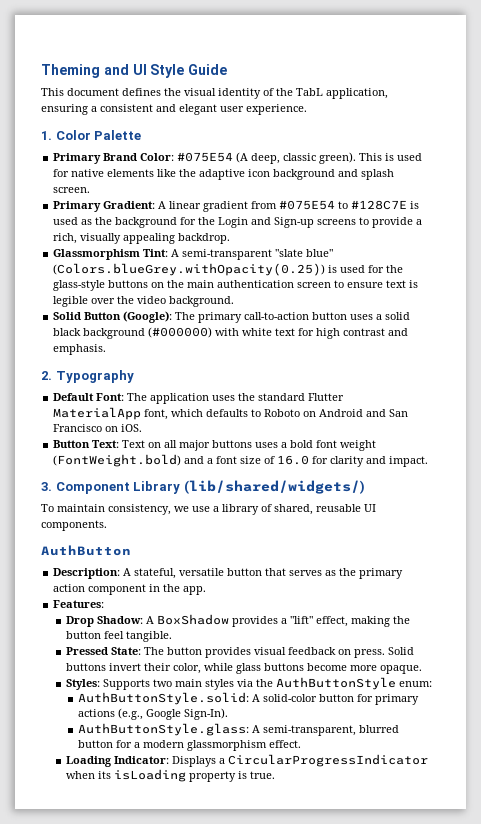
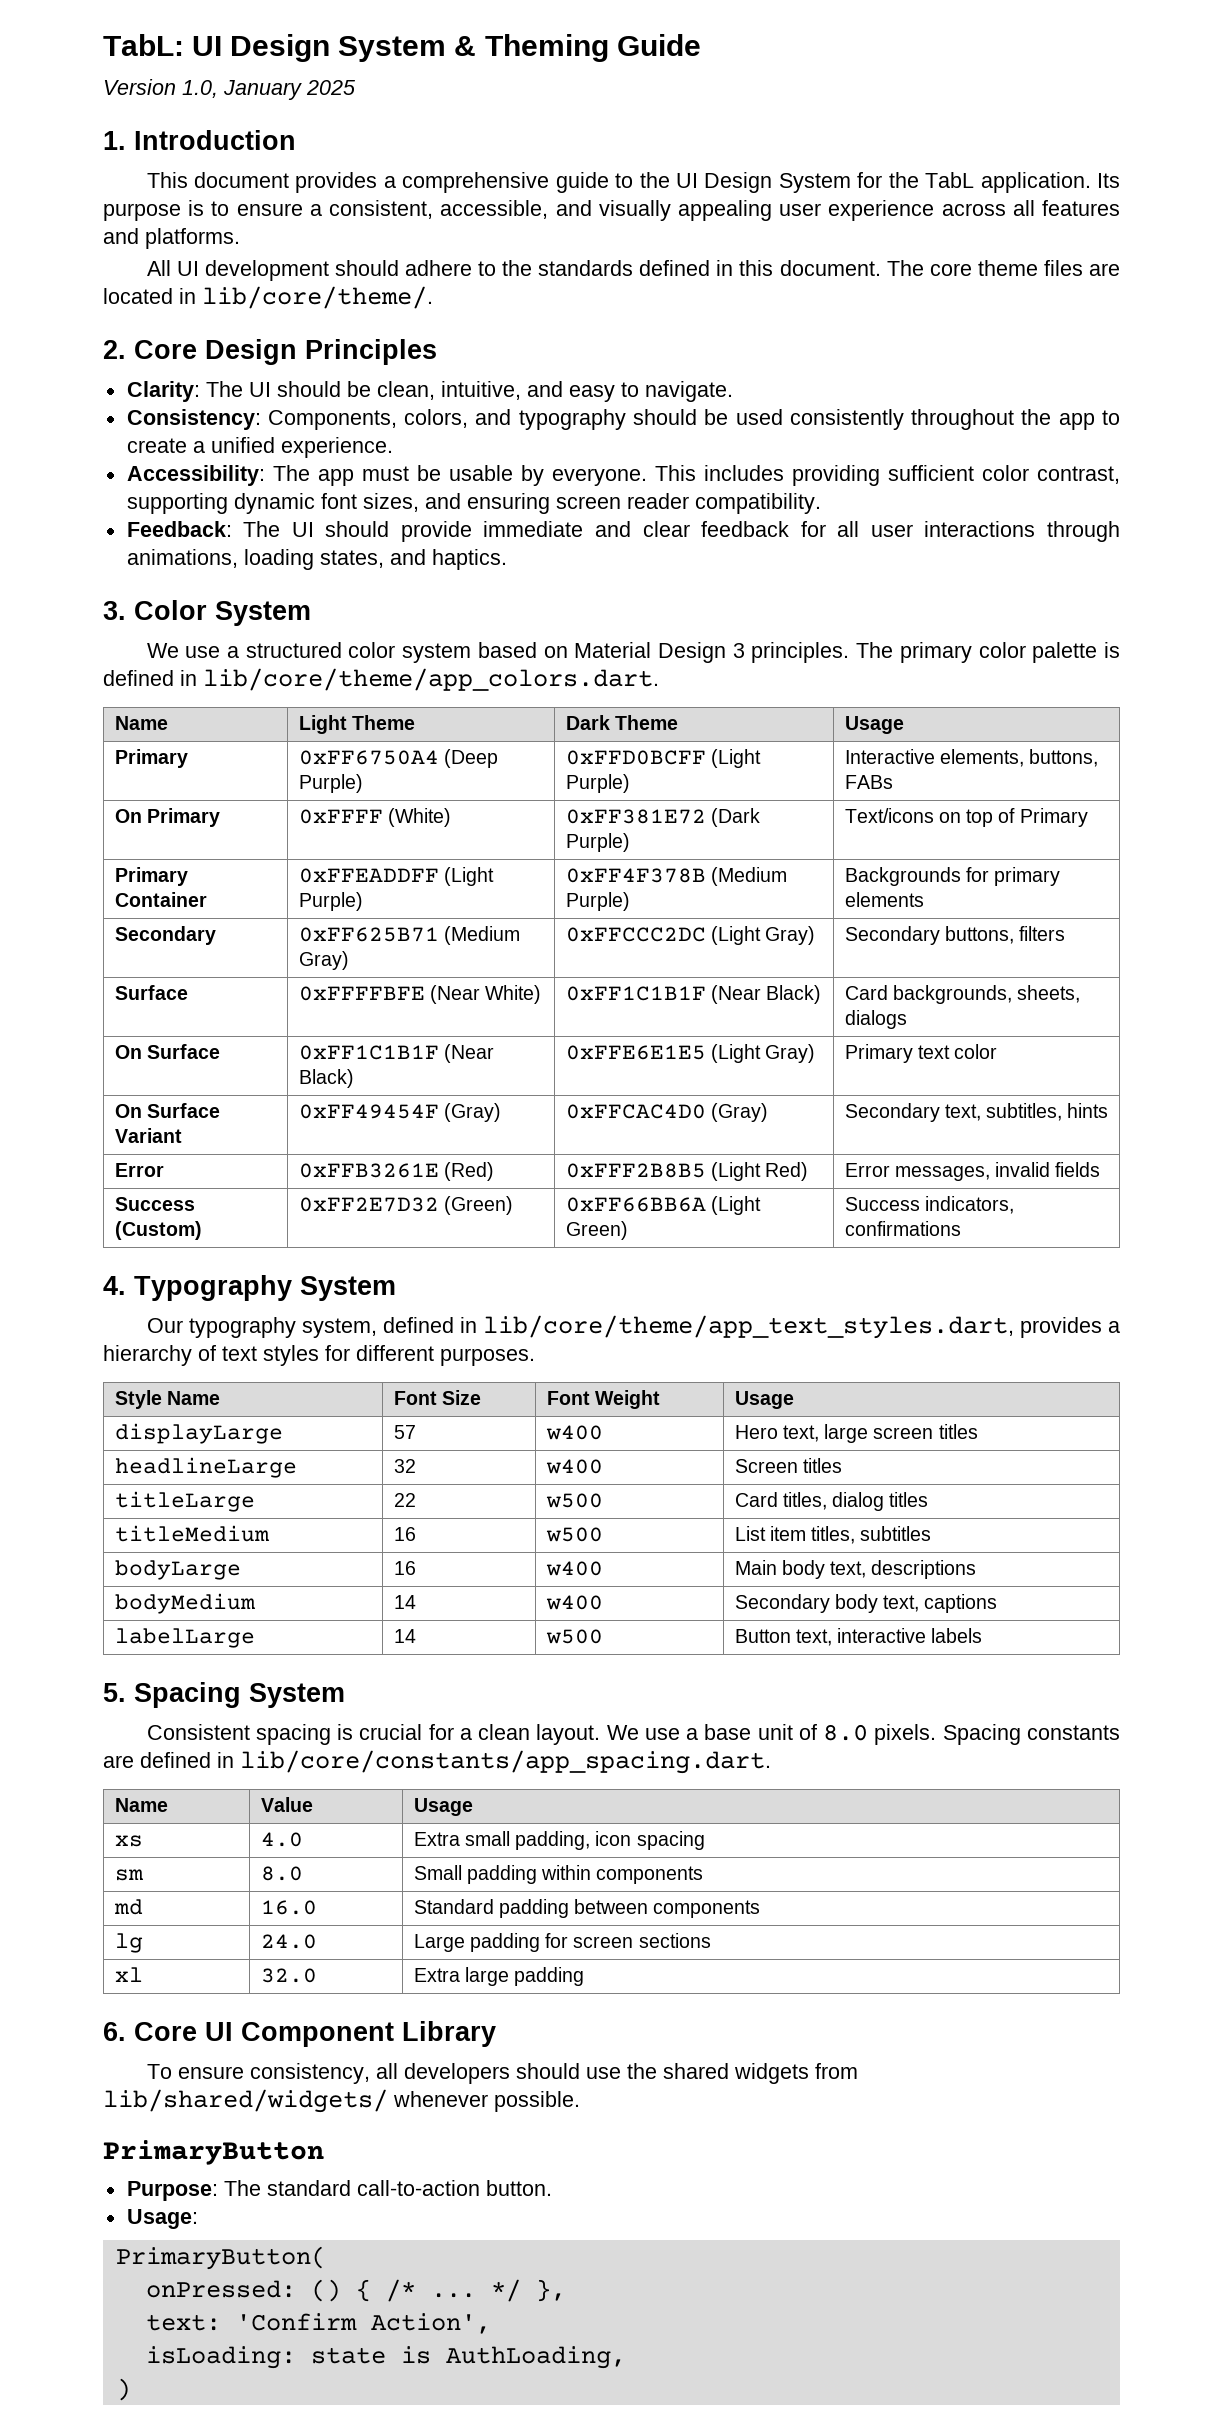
[41,64,228,78] [41,88,388,99] [41,104,307,115] [41,130,142,140] [53,152,423,164] [53,169,395,180] [53,187,91,193] [53,200,420,212] [53,217,423,228] [53,233,231,244] [53,249,334,260] [53,263,404,276] [53,280,419,291] [53,296,235,307] [53,311,411,323] [53,327,409,339] [53,344,107,355] [41,370,134,383] [53,393,345,404] [53,407,409,420] [53,424,143,432] [53,440,377,451] [53,454,429,467] [41,482,52,491] Theming and UI Style Guide // This document defines the visual identity of the TabL application, ensuring a consistent and elegant user experience. // 1. Color Palette // Primary Brand Color: #075E54 (A deep, classic green). This is used for native elements like the adaptive icon background and splash screen. // Primary Gradient: A linear gradient from #075E54 to #128C7E is used as the background for the Login and Sign-up screens to provide a rich, visually appealing backdrop. // Glassmorphism Tint: A semi-transparent "slate blue" (Colors.blueGrey.withOpacity(0.25)) is used for the glass-style buttons on the main authentication screen to ensure text is legible over the video background. // Solid Button (Google): The primary call-to-action button uses a solid black background (#000000) with white text for high contrast and emphasis. // 2. Typography // Default Font: The application uses the standard Flutter MaterialApp font, which defaults to Roboto on Android and San Francisco on iOS. // Button Text: Text on all major buttons uses a bold font weight (FontWeight.bold) and a font size of 16.0 for clarity and impact. // 3. -> [103,34,701,62] [103,79,356,100] [103,130,296,150] [146,172,1120,193] [103,200,1120,221] [103,228,240,249] [146,260,1121,281] [103,286,433,309] [103,339,437,365] [126,381,733,402] [126,409,1121,430] [126,437,393,458] [126,465,1120,486] [126,493,821,514] [126,521,1120,542] [126,549,507,570] [103,600,311,626] [146,642,1121,663] [103,668,659,691] [114,716,168,730] [298,715,415,734] [565,715,678,730] [844,716,904,734] [114,749,188,768] [298,749,498,768] [298,774,363,793] [565,749,761,768] [565,774,630,793] [844,749,1099,767] [844,775,893,789] [114,808,220,827] [298,808,451,827] [565,808,760,827] [565,833,630,852] [844,808,1088,827] [114,867,188,886] [114,892,207,907] [298,867,494,886] [298,892,363,911] [565,867,787,886] [565,892,630,911] [844,867,1061,886] [844,892,924,907] [114,926,216,945] [298,926,520,945] [298,951,349,970] [565,926,816,945] [844,926,1066,945] [114,985,188,1000] [298,985,542,1004] [565,985,822,1004] [844,985,1081,1004] [844,1010,907,1029] [114,1044,220,1059] [298,1044,494,1063] [298,1069,354,1088] [565,1044,816,1063] [844,1044,998,1063] [114,1103,220,1118] [114,1128,182,1143] [298,1103,501,1122] [565,1103,768,1122] [844,1103,1109,1122] [114,1163,164,1177] [298,1162,494,1181] [565,1162,809,1181] [844,1162,1101,1181] [114,1197,195,1211] [114,1221,202,1240] [298,1196,513,1215] [565,1196,761,1215] [565,1221,628,1240] [844,1196,1014,1214] [844,1221,961,1236] [103,1275,396,1301] [146,1315,1120,1339] [103,1345,535,1366] [114,1390,220,1409] [393,1390,481,1405] [546,1390,660,1409] [734,1391,794,1409] [114,1423,283,1444] [393,1425,416,1439] [545,1425,603,1440] [734,1424,978,1443] [114,1457,297,1478] [393,1459,416,1473] [545,1459,603,1474] [734,1458,842,1473] [114,1491,255,1512] [393,1493,416,1507] [545,1493,603,1508] [734,1492,929,1511] [114,1525,270,1542] [393,1527,416,1541] [545,1527,603,1542] [734,1526,932,1544] [114,1560,241,1580] [393,1561,416,1575] [545,1561,603,1576] [734,1560,977,1579] [114,1593,256,1614] [393,1595,416,1609] [545,1595,603,1610] [734,1594,998,1613] [114,1628,255,1648] [393,1629,416,1643] [545,1629,603,1644] [734,1628,983,1646] [103,1682,345,1708] [146,1724,1121,1745] [103,1750,771,1774] [114,1798,168,1812] [260,1797,313,1812] [413,1798,473,1816] [114,1835,143,1847] [260,1832,303,1847] [413,1831,705,1850] [114,1869,144,1881] [260,1866,303,1881] [413,1865,704,1884] [113,1899,143,1915] [260,1900,317,1915] [413,1899,761,1918] [114,1933,143,1953] [260,1934,317,1949] [413,1933,711,1952] [114,1967,143,1982] [260,1968,317,1983] [413,1967,585,1986] [103,2022,233,2041] TabL: UI Design System & Theming Guide // Version 1.0, January 2025 // 1. Introduction // This document provides a comprehensive guide to the UI Design System for the TabL application. Its purpose is to ensure a consistent, accessible, and visually appealing user experience across all features and platforms. // All UI development should adhere to the standards defined in this document. The core theme files are located in lib/core/theme/. // 2. Core Design Principles // Clarity: The UI should be clean, intuitive, and easy to navigate. // Consistency: Components, colors, and typography should be used consistently throughout the app to create a unified experience. // Accessibility: The app must be usable by everyone. This includes providing sufficient color contrast, supporting dynamic font sizes, and ensuring screen reader compatibility. // Feedback: The UI should provide immediate and clear feedback for all user interactions through animations, loading states, and haptics. // 3. Color System // We use a structured color system based on Material Design 3 principles. The primary color palette is defined in lib/core/theme/app_colors.dart. // Name | Light Theme | Dark Theme | Usage // Primary | 0xFF6750A4 (Deep Purple) | 0xFFD0BCFF (Light Purple) | Interactive elements, buttons, FABs // On Primary | 0xFFFF (White) | 0xFF381E72 (Dark Purple) | Text/icons on top of Primary // Primary Container | 0xFFEADDFF (Light Purple) | 0xFF4F378B (Medium Purple) | Backgrounds for primary elements // Secondary | 0xFF625B71 (Medium Gray) | 0xFFCCC2DC (Light Gray) | Secondary buttons, filters // Surface | 0xFFFFBFE (Near White) | 0xFF1C1B1F (Near Black) | Card backgrounds, sheets, dialogs // On Surface | 0xFF1C1B1F (Near Black) | 0xFFE6E1E5 (Light Gray) | Primary text color // On Surface Variant | 0xFF49454F (Gray) | 0xFFCAC4D0 (Gray) | Secondary text, subtitles, hints // Error | 0xFFB3261E (Red) | 0xFFF2B8B5 (Light Red) | Error messages, invalid fields // Success (Custom) | 0xFF2E7D32 (Green) | 0xFF66BB6A (Light Green) | Success indicators, confirmations // 4. Typography System // Our typography system, defined in lib/core/theme/app_text_styles.dart, provides a hierarchy of text styles for different purposes. // Style Name | Font Size | Font Weight | Usage // displayLarge | 57 | w400 | Hero text, large screen titles // headlineLarge | 32 | w400 | Screen titles // titleLarge | 22 | w500 | Card titles, dialog titles // titleMedium | 16 | w500 | List item titles, subtitles // bodyLarge | 16 | w400 | Main body text, descriptions // bodyMedium | 14 | w400 | Secondary body text, captions // labelLarge | 14 | w500 | Button text, interactive labels // 5. Spacing System // Consistent spacing is crucial for a clean layout. We use a base unit of 8.0 pixels. Spacing constants are defined in lib/core/constants/app_spacing.dart. // Name | Value | Usage // xs | 4.0 | Extra small padding, icon spacing // sm | 8.0 | Small padding within components // md | 16.0 | Standard padding between components // lg | 24.0 | Large padding for screen sections // xl | 32.0 | Extra large padding // 6. Core UI
[183,480,365,494] (lib/shared/widgets/) -> (496, 2034) none
[57,504,376,515] [41,520,107,531] [41,545,131,556] [53,568,404,579] [53,584,207,595] [53,600,105,608] [65,614,410,627] [65,631,172,642] [65,647,414,658] [65,663,422,674] [65,677,432,690] [78,692,420,705] [78,708,229,720] [78,723,400,736] [78,740,302,751] [65,754,428,767] [65,769,275,782] maintain consistency, we use a library of shared, reusable UI components. // AuthButton // Description: A stateful, versatile button that serves as the primary action component in the app. // Features: // Drop Shadow: A BoxShadow provides a "lift" effect, making the button feel tangible. // Pressed State: The button provides visual feedback on press. Solid buttons invert their color, while glass buttons become more opaque. // Styles: Supports two main styles via the AuthButtonStyle enum: // AuthButtonStyle.solid: A solid-color button for primary actions (e.g., Google Sign-In). // AuthButtonStyle.glass: A semi-transparent, blurred button for a modern glassmorphism effect. // Loading Indicator: Displays a CircularProgressIndicator when its isLoading property is true. -> [177,2063,858,2084] [103,2089,580,2113] [103,2140,324,2165] [126,2180,552,2201] [126,2209,198,2229] [115,2246,326,2270] [145,2279,566,2302] [145,2313,491,2334] [145,2346,626,2369] [115,2378,131,2401] ensure consistency, all developers should use the shared widgets from lib/shared/widgets/ whenever possible. // PrimaryButton // Purpose: The standard call-to-action button. // Usage: // PrimaryButton( // onPressed: () { /* ... */ }, // text: 'Confirm Action', // isLoading: state is AuthLoading, // )

